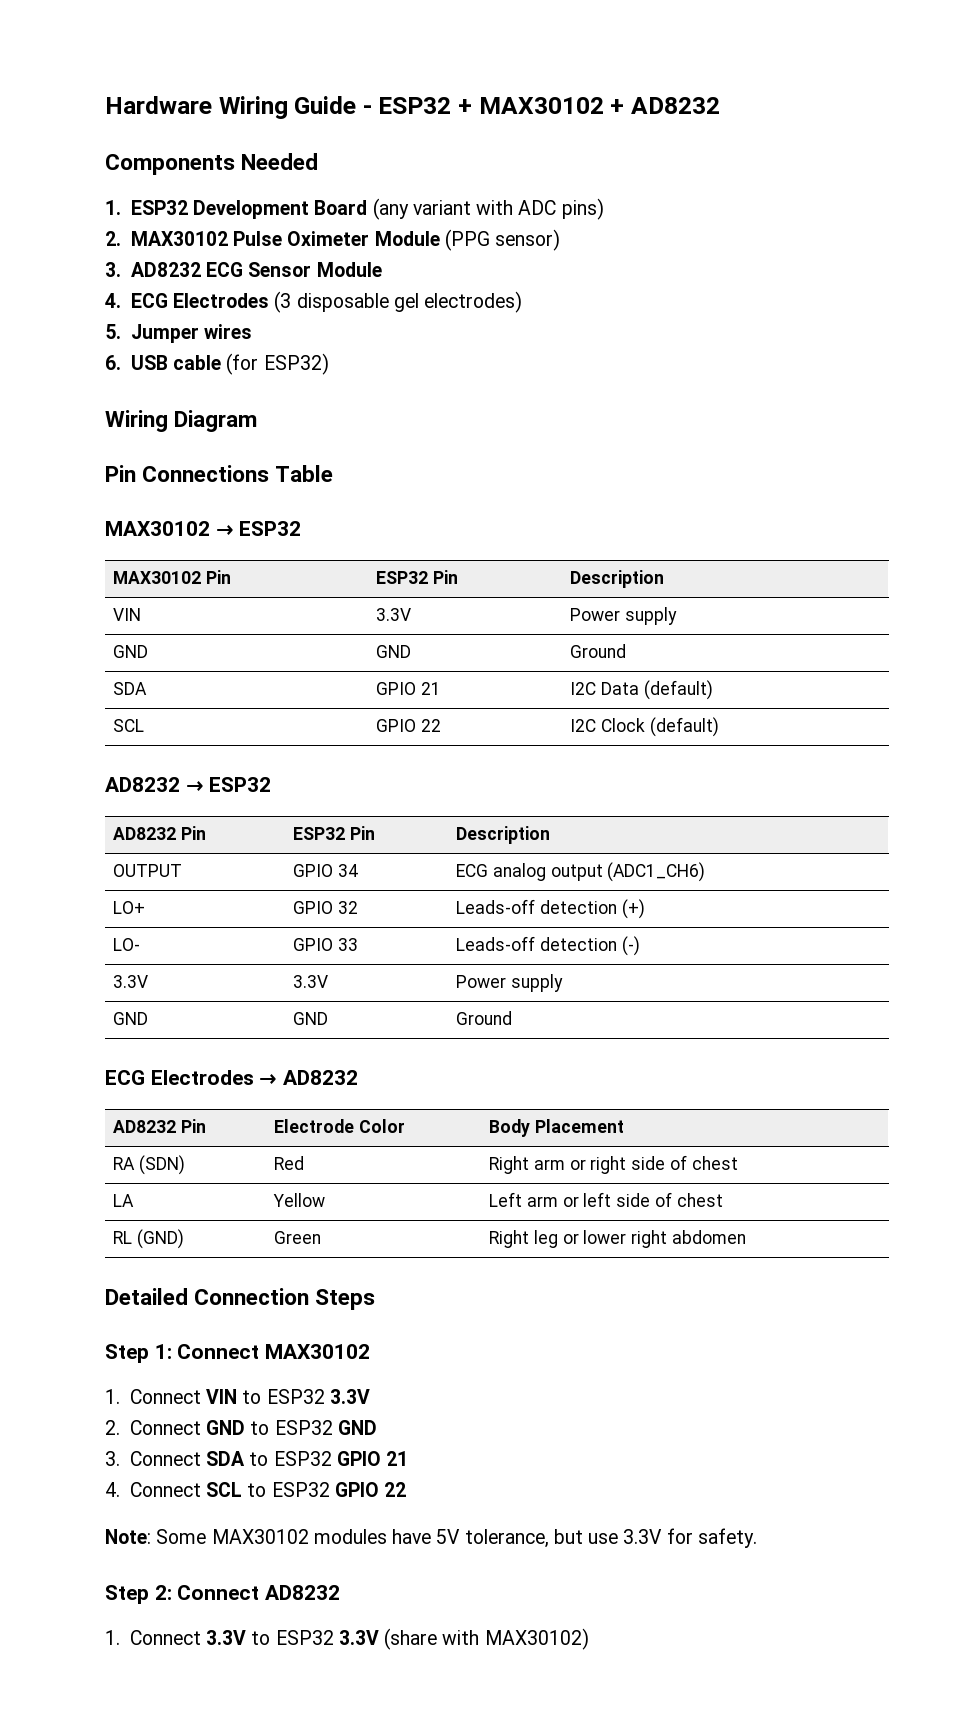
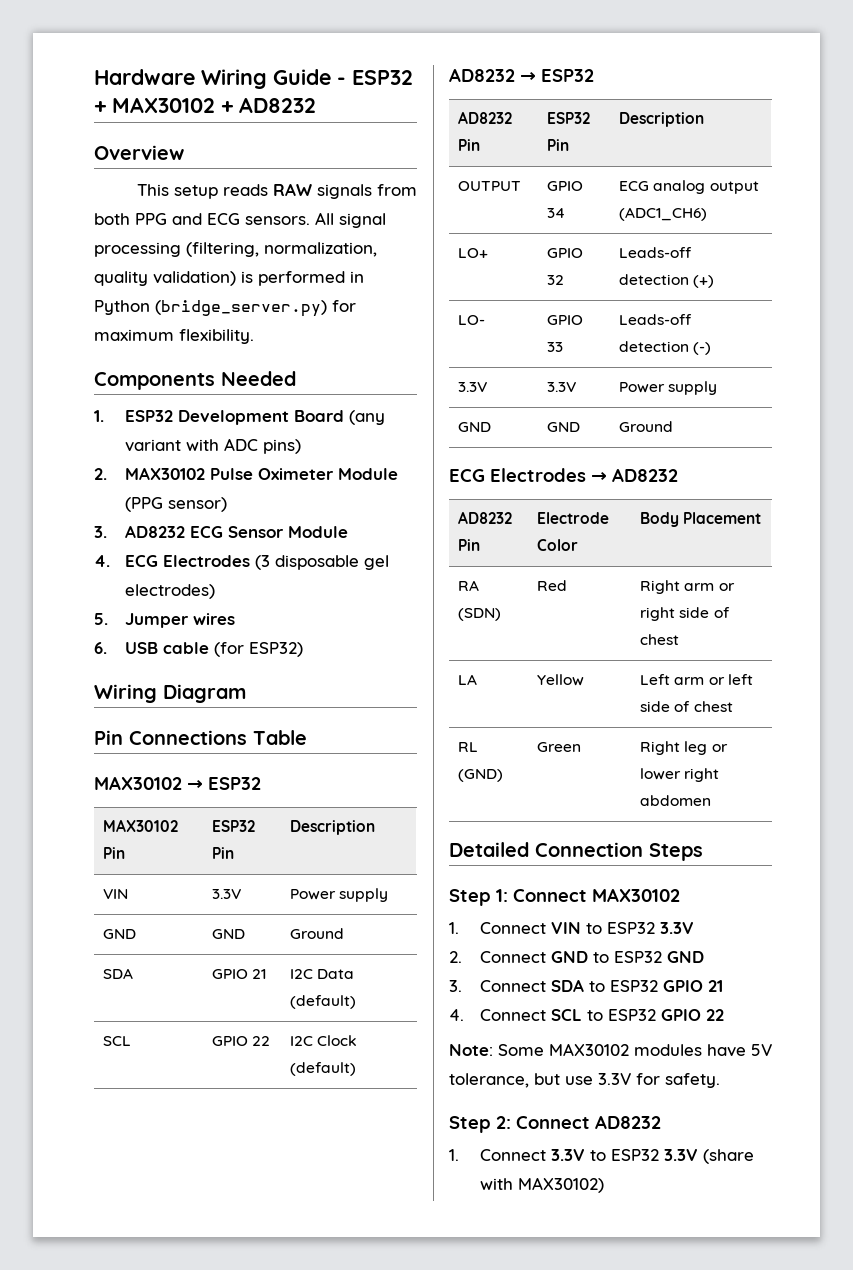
(720, 105) none -> [94,145,184,160] [136,183,417,199] [94,212,386,228] [94,242,377,257] [94,271,364,286] [94,300,356,317] [94,329,254,344] // Overview // This setup reads RAW signals from both PPG and ECG sensors. All signal processing (filtering, normalization, quality validation) is performed in Python (bridge_server.py) for maximum flexibility.

